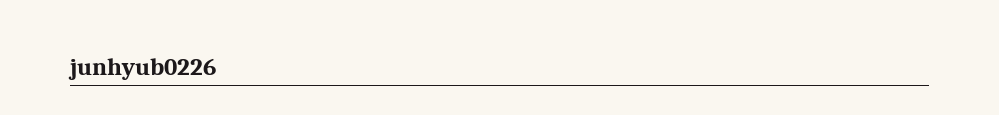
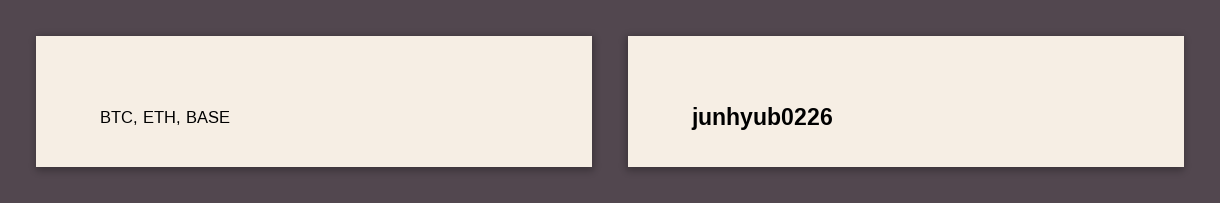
(68, 69) none -> [100,111,230,125] BTC, ETH, BASE //

